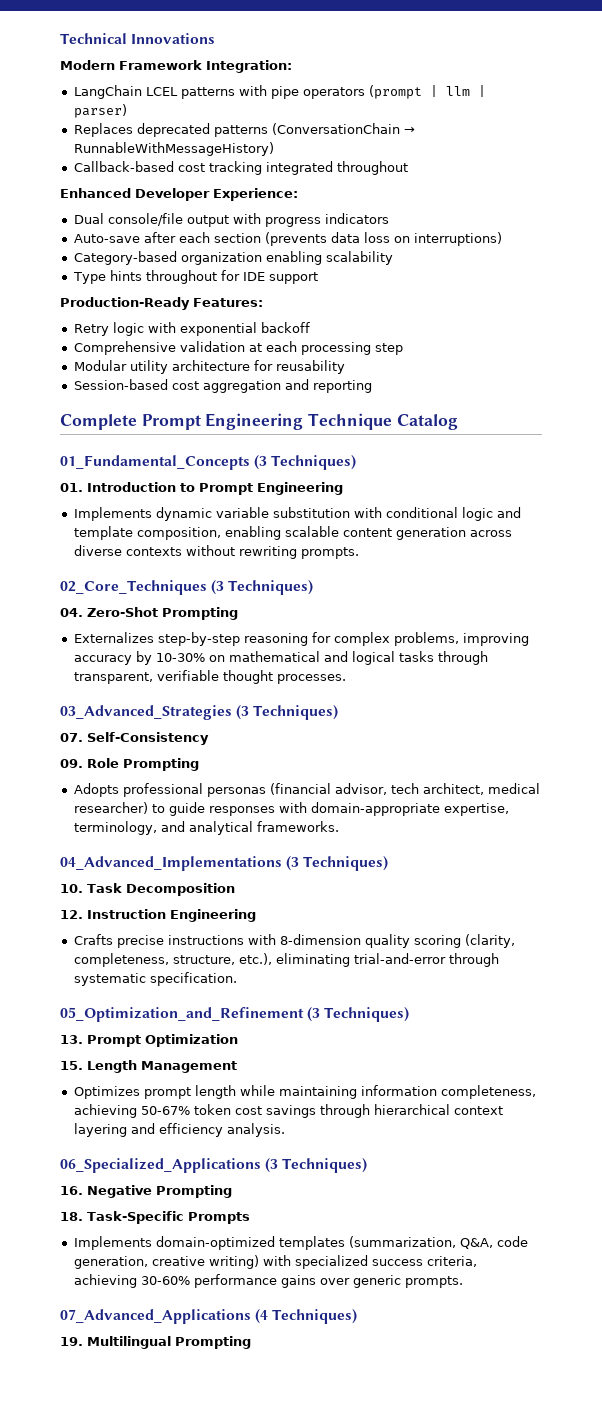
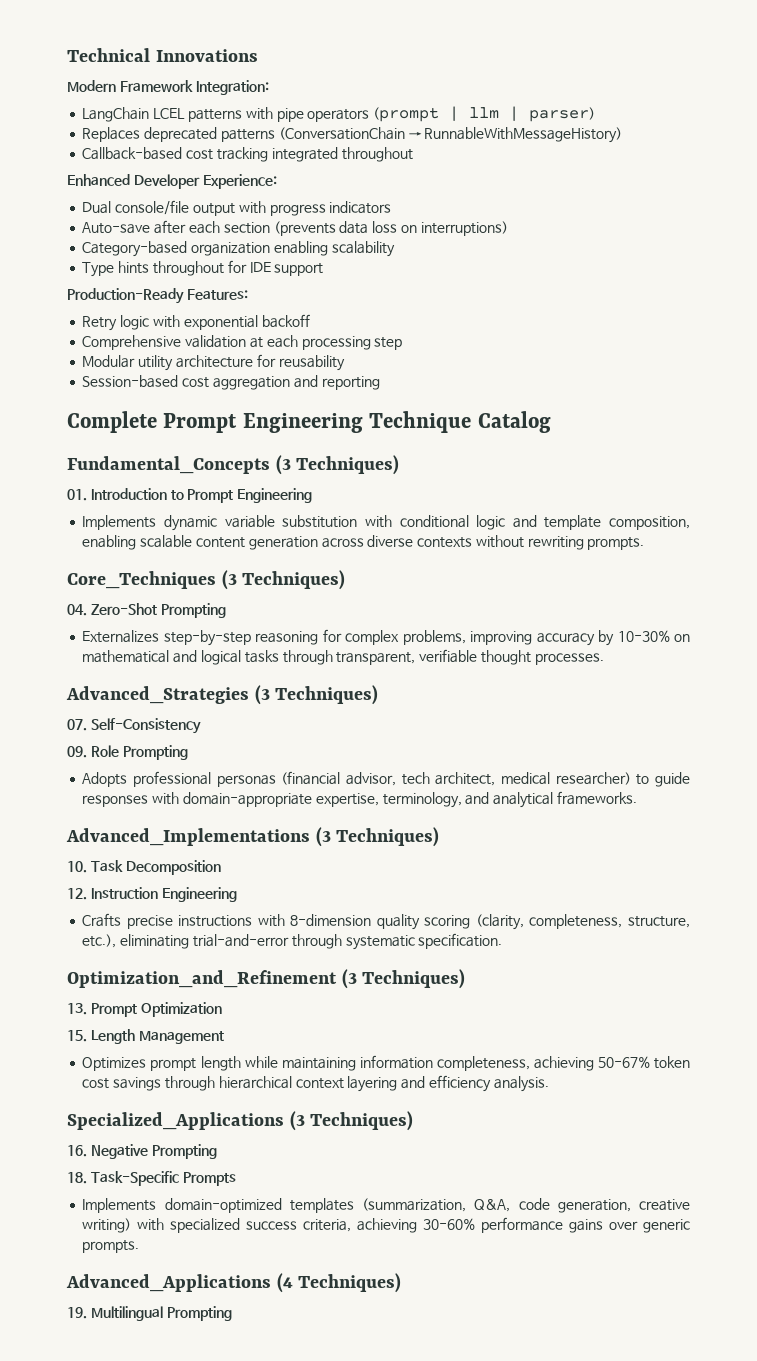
[60,455,250,470] 01_Fundamental_Concepts -> [67,456,270,474] Fundamental_Concepts
[60,580,207,595] 02_Core_Techniques -> [67,571,216,589] Core_Techniques
[60,705,232,720] 03_Advanced_Strategies -> [66,686,249,704] Advanced_Strategies
[60,856,282,871] 04_Advanced_Implementations -> [66,828,310,846] Advanced_Implementations
[60,1007,304,1022] 05_Optimization_and_Refinement -> [67,970,337,988] Optimization_and_Refinement
[60,1158,261,1173] 06_Specialized_Applications -> [67,1112,284,1130] Specialized_Applications
[60,1309,251,1324] 07_Advanced_Applications -> [66,1274,271,1292] Advanced_Applications

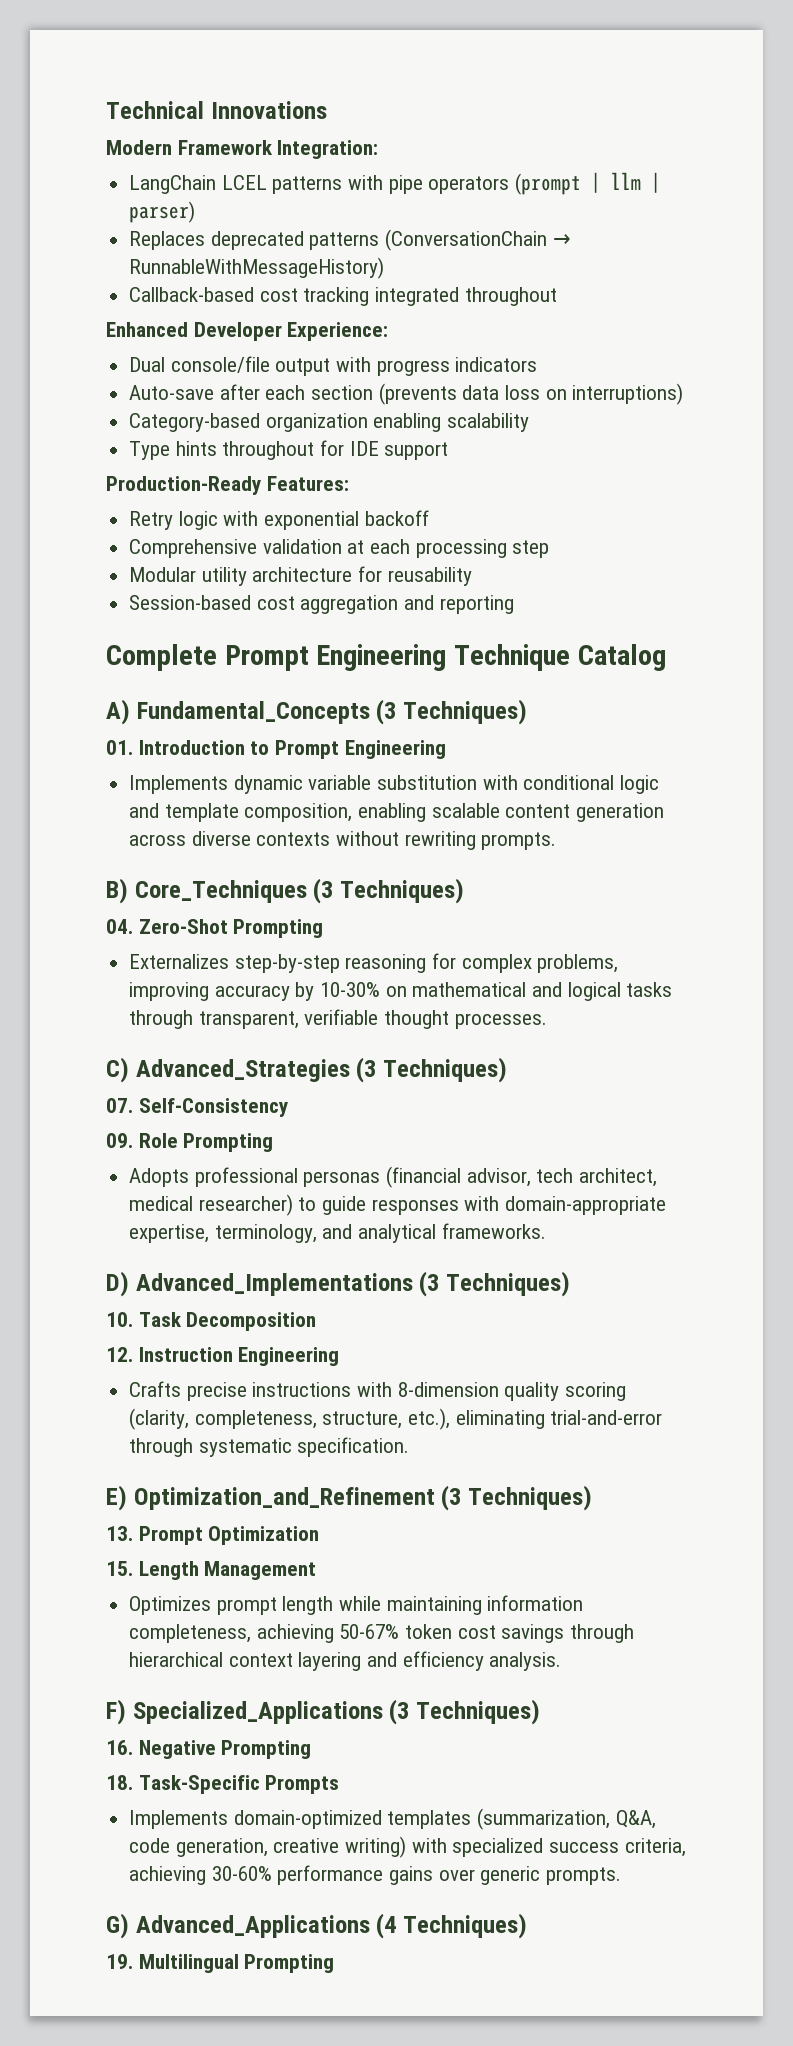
(551, 422) none -> [106,699,130,725] A)
(645, 543) none -> [106,878,128,904] B)
(604, 659) none -> [106,1057,129,1083] C)
(637, 798) none -> [106,1271,129,1297] D)
(503, 941) none -> [106,1485,127,1511] E)
(549, 1084) none -> [106,1699,126,1725] F)
(140, 1246) none -> [106,1913,129,1939] G)

